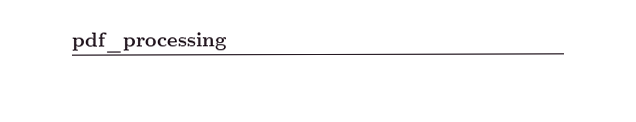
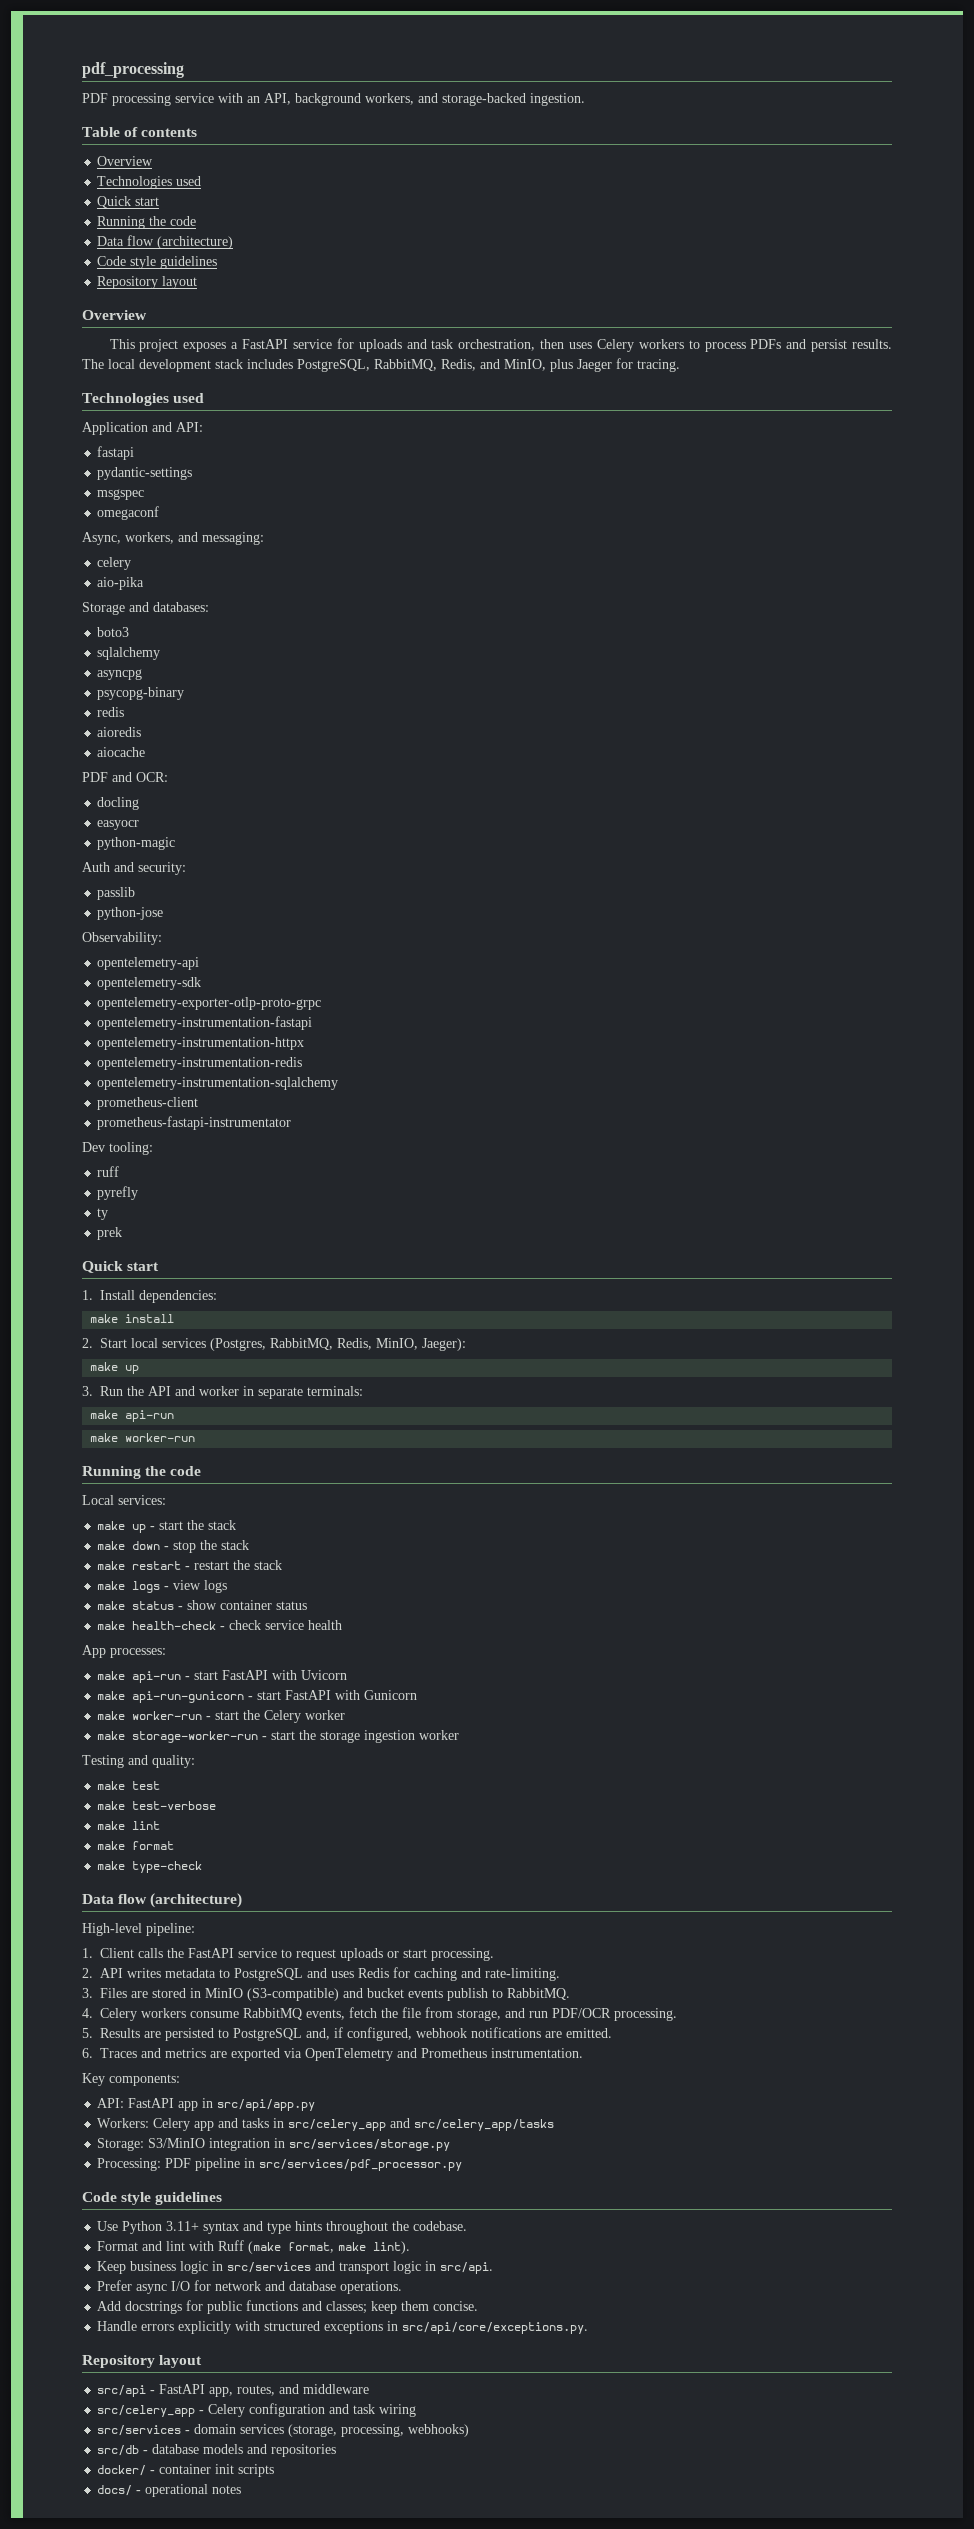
(227, 42) none -> [82,93,585,106] [82,127,198,137] [97,156,154,166] [97,176,202,189] [97,196,160,208] [97,216,197,229] [97,235,234,249] [97,256,218,269] [97,276,198,289] [82,310,147,320] [109,338,892,352] [82,358,680,372] [82,393,205,406] [82,422,203,435] [97,446,135,460] [97,467,193,480] [97,489,145,500] [97,506,160,520] [82,532,264,545] [97,557,132,570] [97,577,145,590] [82,602,209,615] [97,627,130,637] [97,647,161,660] [97,669,143,680] [97,687,185,700] [97,707,125,717] [97,727,142,737] [97,747,146,757] [82,772,168,782] [97,797,140,810] [97,820,140,830] [97,837,176,850] [82,862,186,875] [97,887,136,900] [97,907,164,920] [82,932,162,945] [97,957,200,970] [97,977,202,990] [97,997,322,1010] [97,1016,313,1030] [97,1037,305,1050] [97,1057,303,1070] [97,1077,339,1090] [97,1097,199,1110] [97,1116,292,1130] [82,1142,153,1155] [97,1166,120,1177] [97,1186,139,1200] [97,1208,109,1220] [97,1227,123,1240] [82,1261,160,1273] [82,1290,217,1303] [90,1314,175,1323] [82,1338,466,1351] [90,1362,140,1374] [82,1386,363,1399] [90,1410,175,1422] [90,1433,196,1442] [82,1466,202,1479] [82,1495,166,1505] [97,1520,237,1533] [97,1540,250,1553] [97,1560,283,1570] [97,1580,228,1593] [97,1600,308,1610] [97,1620,343,1630] [82,1645,166,1658] [97,1670,348,1683] [97,1690,418,1703] [97,1710,346,1723] [97,1730,460,1743] [82,1755,195,1768] [97,1781,161,1790] [97,1801,217,1810] [97,1821,161,1830] [97,1841,175,1850] [97,1861,203,1873] [82,1893,243,1908] [82,1923,195,1936] [82,1948,494,1961] [82,1967,560,1981] [82,1988,570,2001] [82,2007,677,2021] [82,2027,612,2041] [82,2048,583,2061] [82,2073,180,2086] [97,2098,316,2111] [97,2118,555,2131] [97,2138,451,2151] [97,2158,463,2171] [82,2192,223,2205] [97,2221,468,2234] [97,2240,411,2254] [97,2261,494,2274] [97,2280,403,2294] [97,2300,479,2314] [97,2321,589,2334] [82,2355,203,2368] [97,2384,370,2397] [97,2403,417,2417] [97,2424,470,2437] [97,2444,337,2457] [97,2464,275,2477] [97,2484,242,2497] // PDF processing service with an API, background workers, and storage-backed ingestion. // Table of contents // Overview // Technologies used // Quick start // Running the code // Data flow (architecture) // Code style guidelines // Repository layout // Overview // This project exposes a FastAPI service for uploads and task orchestration, then uses Celery workers to process PDFs and persist results. The local development stack includes PostgreSQL, RabbitMQ, Redis, and MinIO, plus Jaeger for tracing. // Technologies used // Application and API: // fastapi // pydantic-settings // msgspec // omegaconf // Async, workers, and messaging: // celery // aio-pika // Storage and databases: // boto3 // sqlalchemy // asyncpg // psycopg-binary // redis // aioredis // aiocache // PDF and OCR: // docling // easyocr // python-magic // Auth and security: // passlib // python-jose // Observability: // opentelemetry-api // opentelemetry-sdk // opentelemetry-exporter-otlp-proto-grpc // opentelemetry-instrumentation-fastapi // opentelemetry-instrumentation-httpx // opentelemetry-instrumentation-redis // opentelemetry-instrumentation-sqlalchemy // prometheus-client // prometheus-fastapi-instrumentator // Dev tooling: // ruff // pyrefly // ty // prek // Quick start // 1. Install dependencies: // make install // 2. Start local services (Postgres, RabbitMQ, Redis, MinIO, Jaeger): // make up // 3. Run the API and worker in separate terminals: // make api-run // make worker-run // Running the code // Local services: // make up - start the stack // make down - stop the stack // make restart - restart the stack // make logs - view logs // make status - show container status // make health-check - check service health // App processes: // make api-run - start FastAPI with Uvicorn // make api-run-gunicorn - start FastAPI with Gunicorn // make worker-run - start the Celery worker // make storage-worker-run - start the storage ingestion worker // Testing and quality: // make test // make test-verbose // make lint // make format // make type-check // Data flow (architecture) // High-level pipeline: // 1. Client calls the FastAPI service to request uploads or start processing. // 2. API writes metadata to PostgreSQL and uses Redis for caching and rate-limiting. // 3. Files are stored in MinIO (S3-compatible) and bucket events publish to RabbitMQ. // 4. Celery workers consume RabbitMQ events, fetch the file from storage, and run PDF/OCR processing. // 5. Results are persisted to PostgreSQL and, if configured, webhook notifications are emitted. // 6. Traces and metrics are exported via OpenTelemetry and Prometheus instrumentation. // Key components: // API: FastAPI app in src/api/app.py // Workers: Celery app and tasks in src/celery_app and src/celery_app/tasks // Storage: S3/MinIO integration in src/services/storage.py // Processing: PDF pipeline in src/services/pdf_processor.py // Code style guidelines // Use Python 3.11+ syntax and type hints throughout the codebase. // Format and lint with Ruff (make format, make lint). // Keep business logic in src/services and transport logic in src/api. // Prefer async I/O for network and database operations. // Add docstrings for public functions and classes; keep them concise. // Handle errors explicitly with structured exceptions in src/api/core/exceptions.py. // Repository layout // src/api - FastAPI app, routes, and middleware // src/celery_app - Celery configuration and task wiring // src/services - domain services (storage, processing, webhooks) // src/db - database models and repositories // docker/ - container init scripts // docs/ - operational notes

